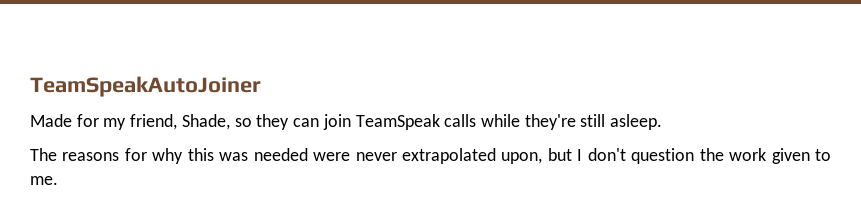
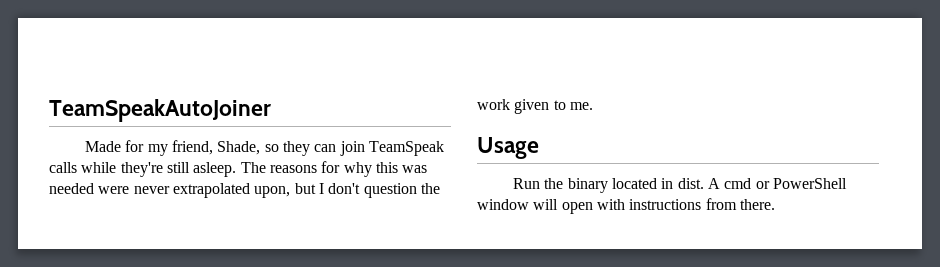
(663, 122) // -> (237, 169) none
(58, 180) none -> [477,137,539,159] [513,178,847,193] [477,198,775,214] // Usage // Run the binary located in dist. A cmd or PowerShell window will open with instructions from there.

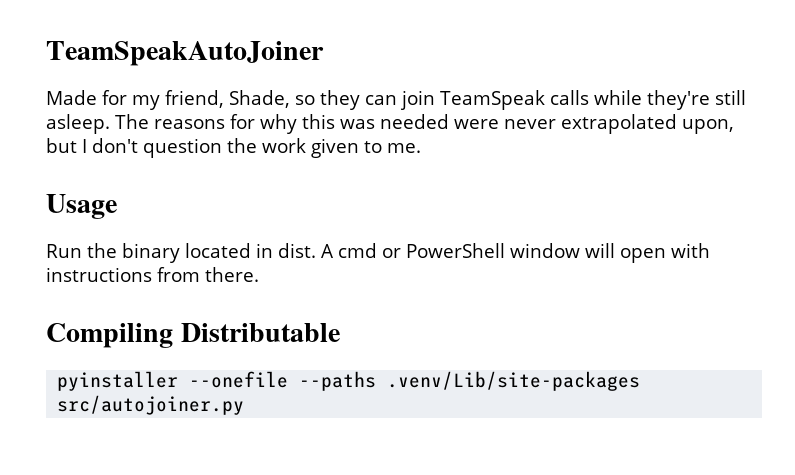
(775, 204) none -> [46,323,340,348] [57,371,641,391] [57,395,245,415] // Compiling Distributable // pyinstaller --onefile --paths .venv/Lib/site-packages src/autojoiner.py

